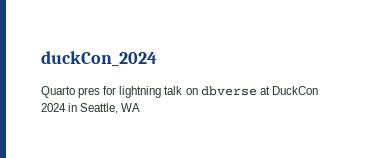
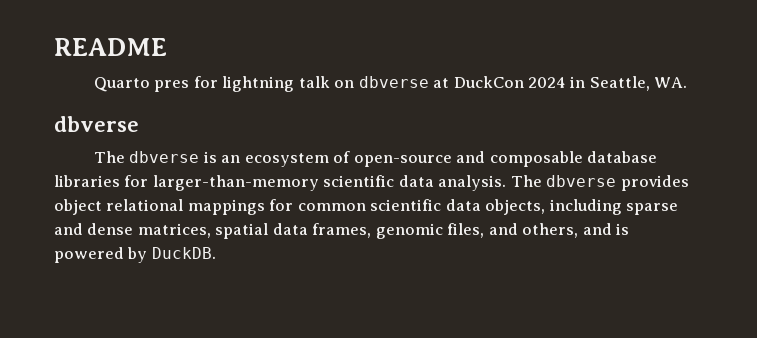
[41,51,157,67] duckCon_2024 -> [54,38,167,56] README
[121,103,141,112] WA -> [654,77,688,88] [54,116,139,132] [93,151,658,167] [54,175,689,191] [54,199,679,215] [54,223,630,239] [54,247,216,263] WA. // dbverse // The dbverse is an ecosystem of open-source and composable database libraries for larger-than-memory scientific data analysis. The dbverse provides object relational mappings for common scientific data objects, including sparse and dense matrices, spatial data frames, genomic files, and others, and is powered by DuckDB.

